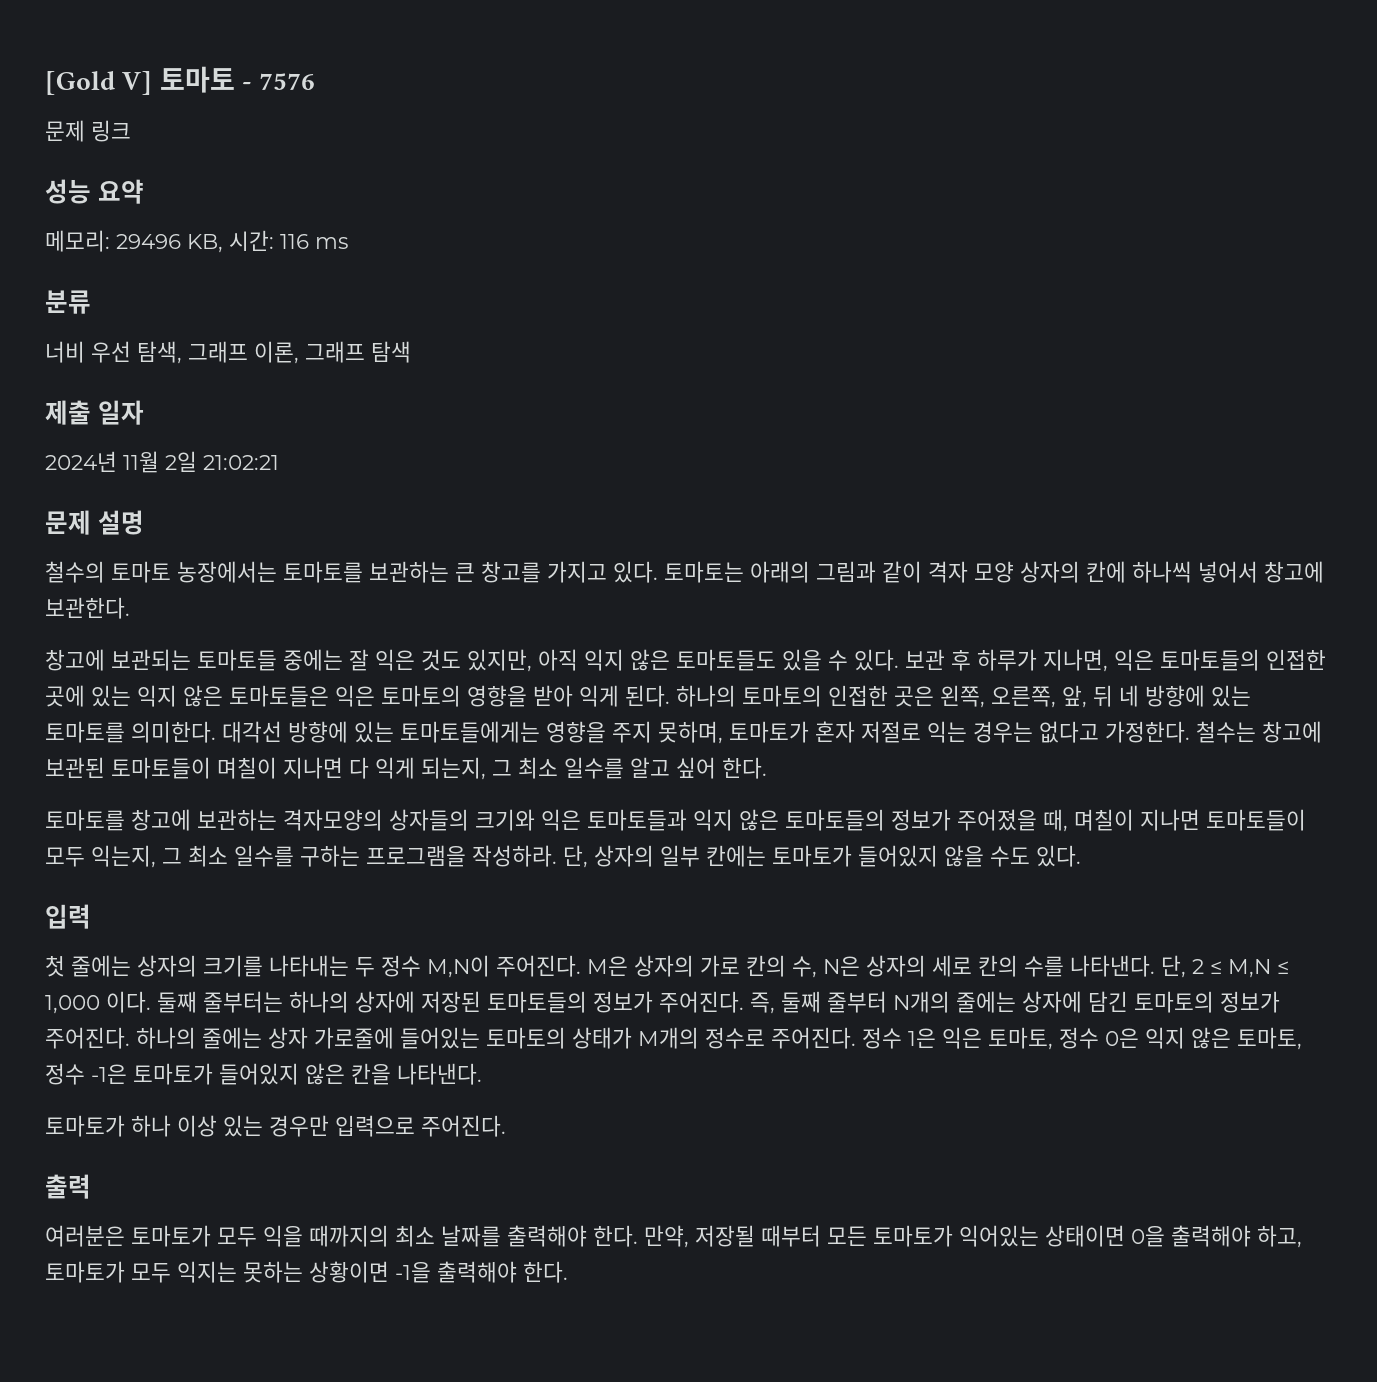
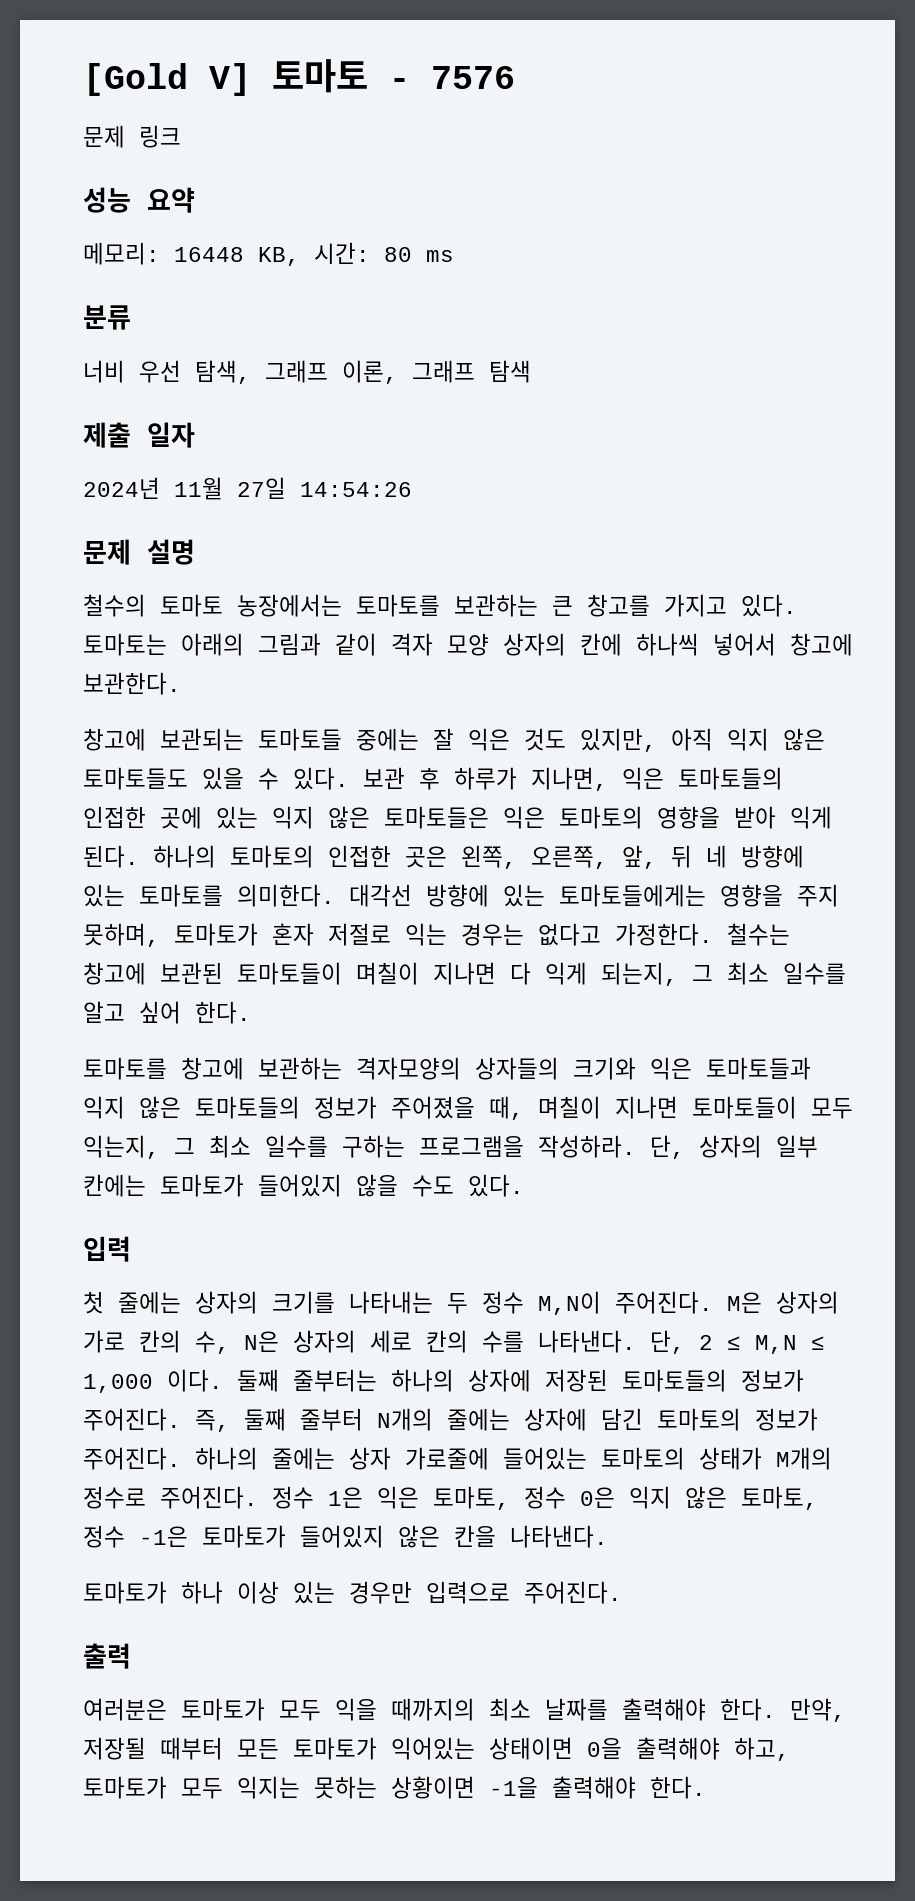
[116,234,181,249] 29496 -> [174,247,244,262] 16448
[280,234,309,249] 116 -> [384,247,412,262] 80
[165,451,279,472] 2일 21:02:21 -> [237,477,412,499] 27일 14:54:26

